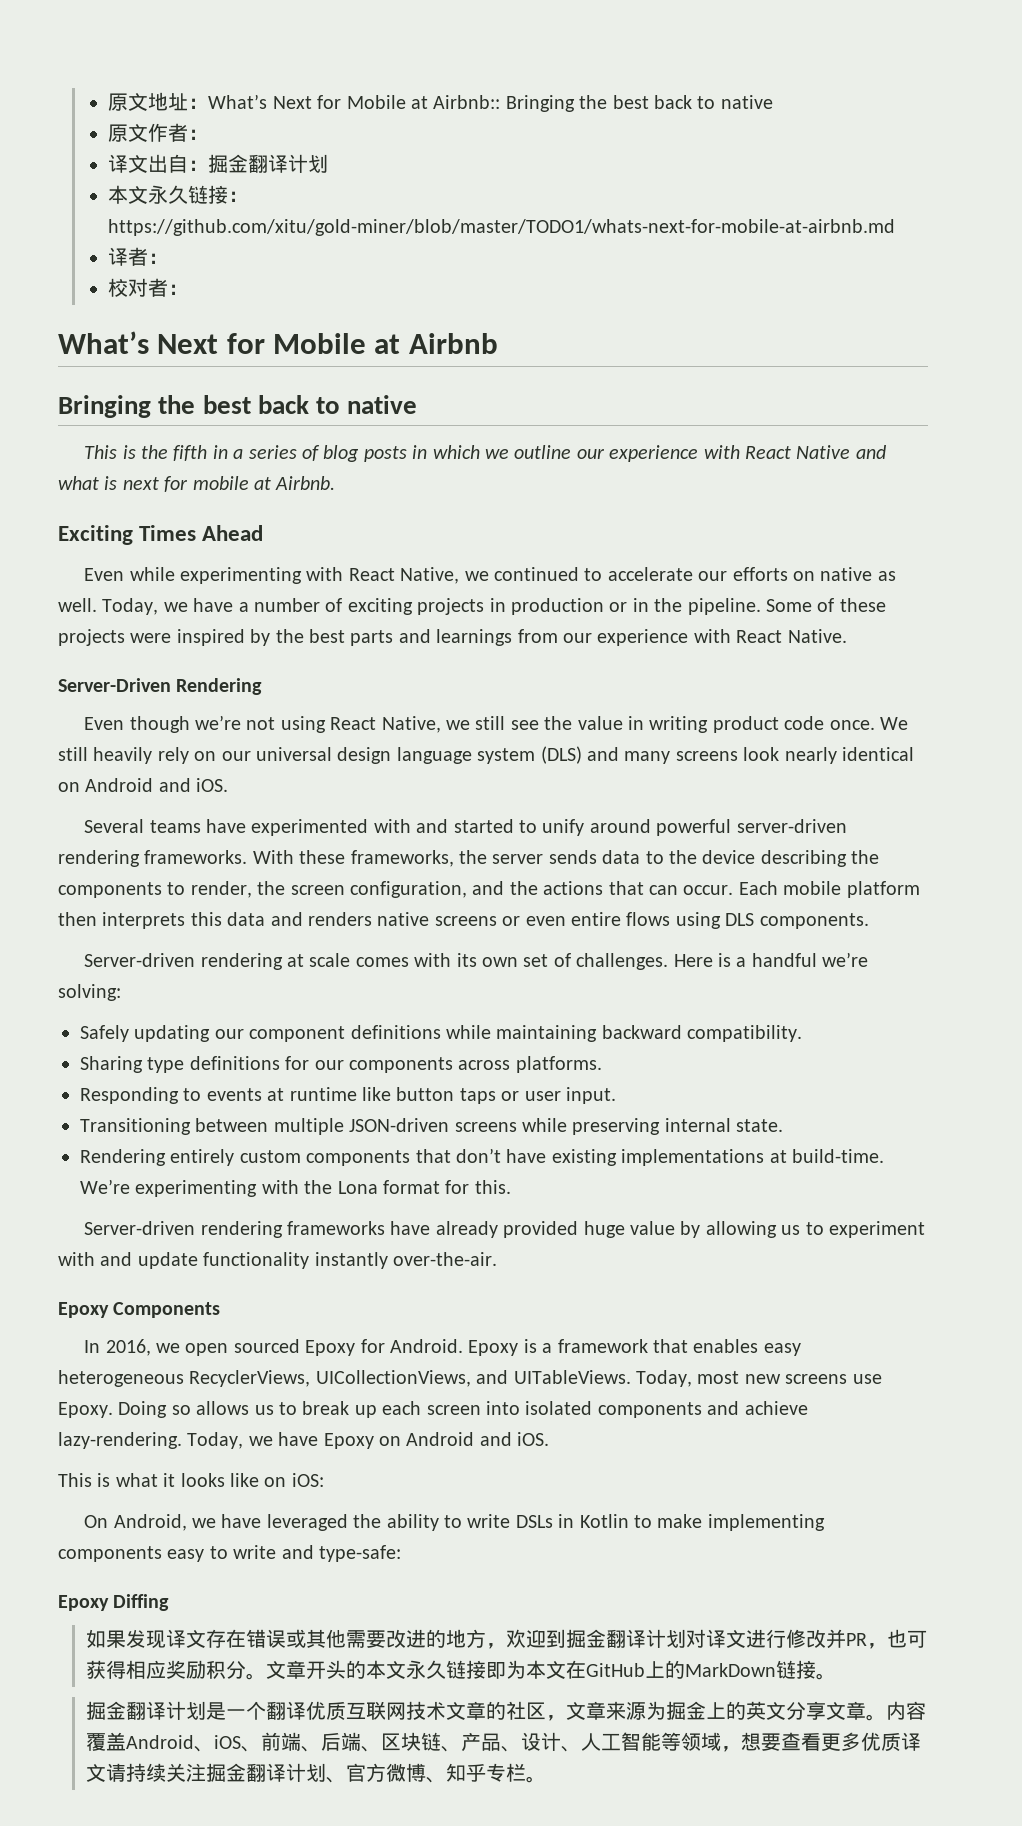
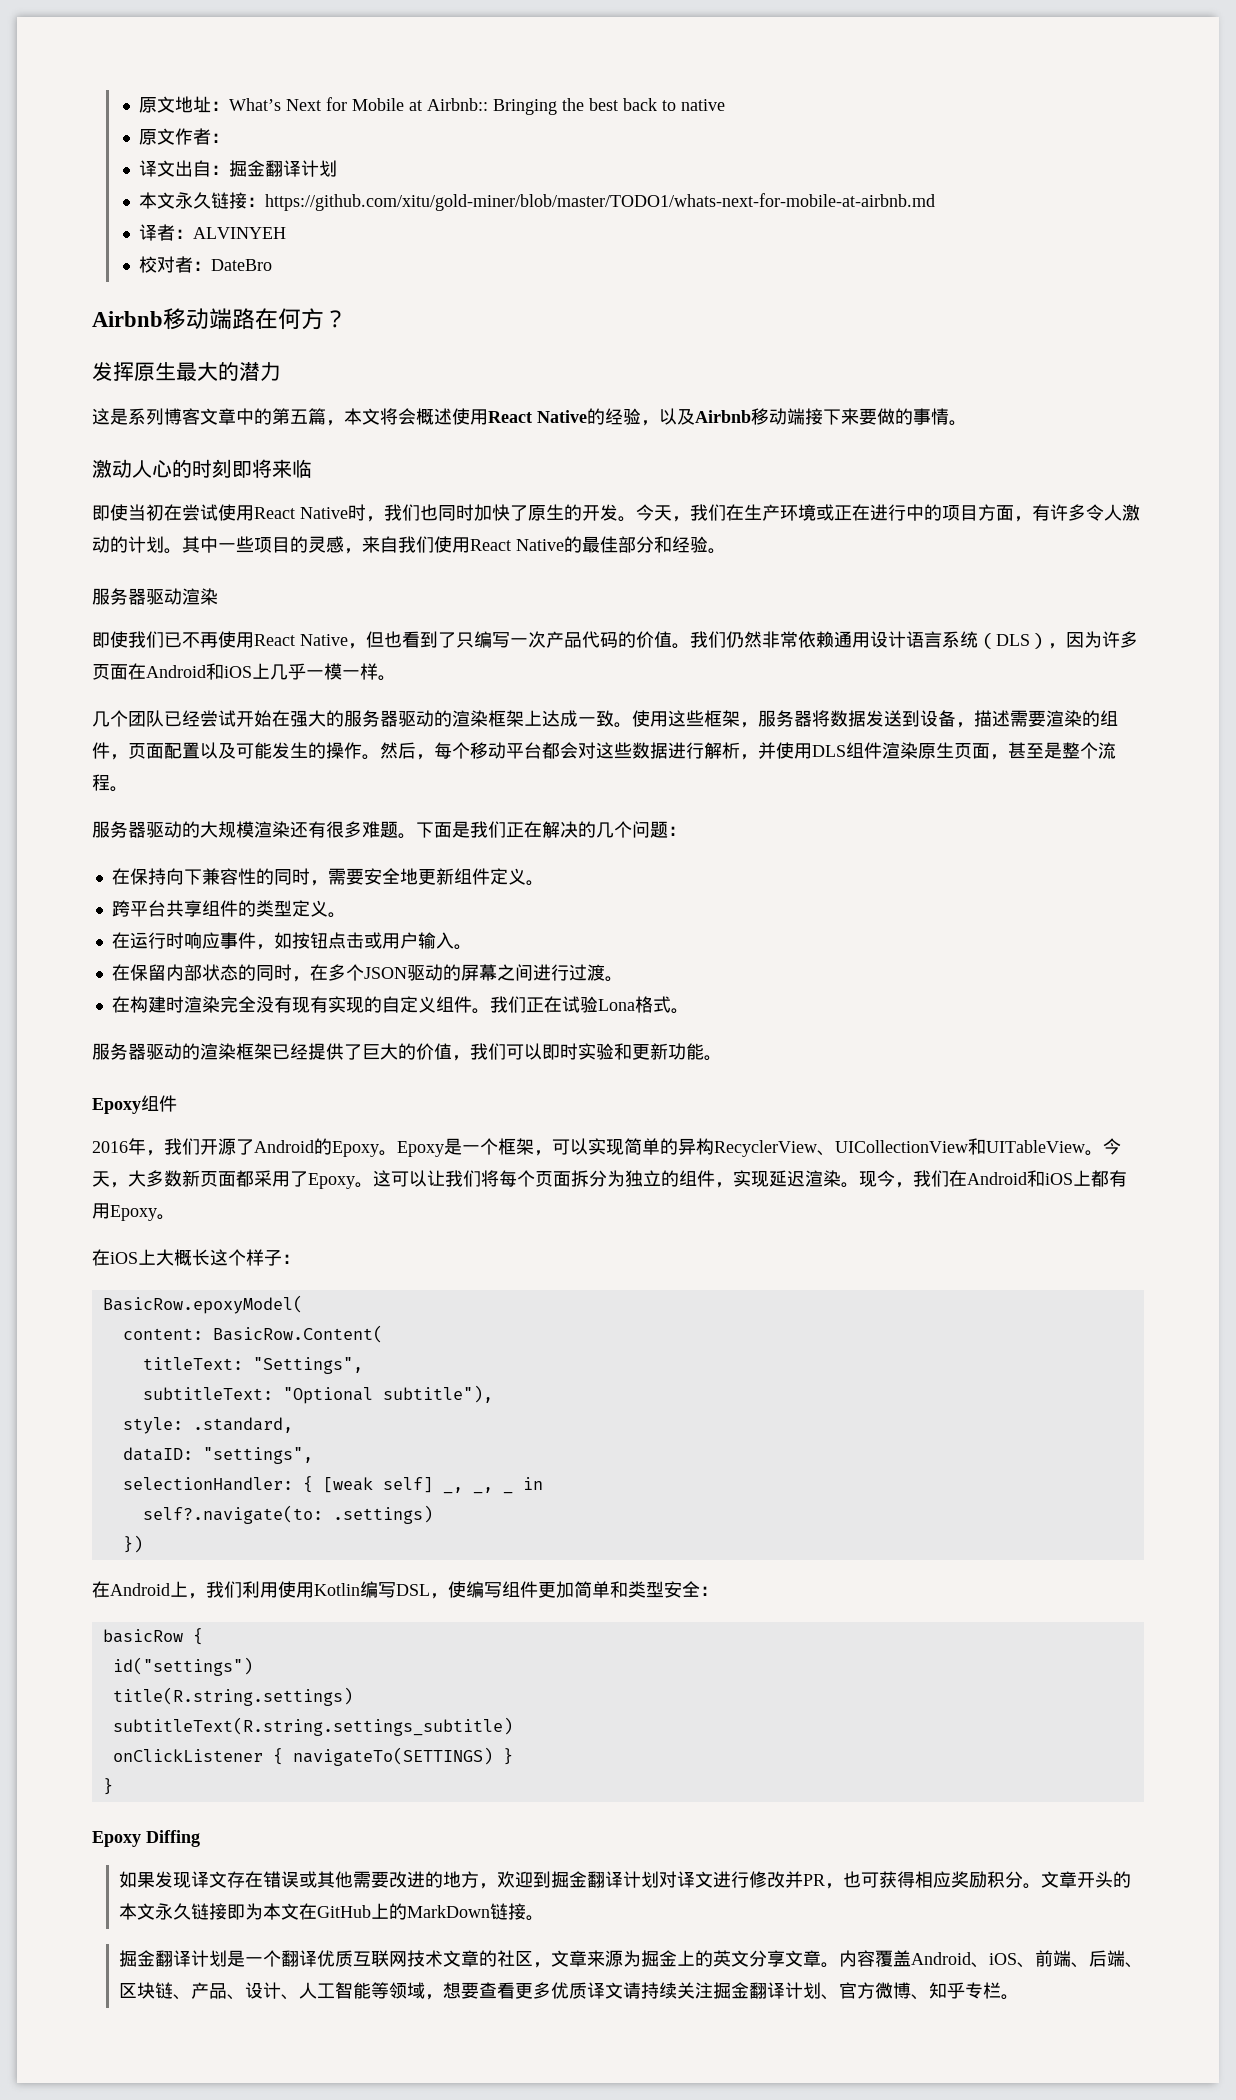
(169, 258) none -> [192,227,286,239] ALVINYEH
[58,331,498,354] [58,395,418,418] [84,445,886,462] [58,476,336,492] [58,525,264,545] [84,567,896,584] [58,598,886,615] [58,629,847,646] [58,678,263,695] [84,715,909,733] [58,746,914,764] [58,778,229,792] [84,819,847,836] [58,850,880,867] [58,881,920,898] [58,912,869,929] [84,952,869,970] [58,984,121,1001] [80,1025,803,1042] [80,1056,602,1073] [80,1087,616,1104] [80,1118,784,1135] [80,1148,884,1166] [80,1179,511,1197] [84,1221,926,1238] [58,1252,497,1269] [58,1302,221,1318] [84,1339,801,1356] [58,1370,882,1387] [58,1401,808,1418] [58,1432,550,1449] [58,1473,324,1487] [84,1514,825,1531] [58,1545,401,1562] // What’s Next for Mobile at Airbnb // Bringing the best back to native // This is the fifth in a series of blog posts in which we outline our experience with React Native and what is next for mobile at Airbnb. // Exciting Times Ahead // Even while experimenting with React Native, we continued to accelerate our efforts on native as well. Today, we have a number of exciting projects in production or in the pipeline. Some of these projects were inspired by the best parts and learnings from our experience with React Native. // Server-Driven Rendering // Even though we’re not using React Native, we still see the value in writing product code once. We still heavily rely on our universal design language system (DLS) and many screens look nearly identical on Android and iOS. // Several teams have experimented with and started to unify around powerful server-driven rendering frameworks. With these frameworks, the server sends data to the device describing the components to render, the screen configuration, and the actions that can occur. Each mobile platform then interprets this data and renders native screens or even entire flows using DLS components. // Server-driven rendering at scale comes with its own set of challenges. Here is a handful we’re solving: // Safely updating our component definitions while maintaining backward compatibility. // Sharing type definitions for our components across platforms. // Responding to events at runtime like button taps or user input. // Transitioning between multiple JSON-driven screens while preserving internal state. // Rendering entirely custom components that don’t have existing implementations at build-time. We’re experimenting with the Lona format for this. // Server-driven rendering frameworks have already provided huge value by allowing us to experiment with and update functionality instantly over-the-air. // Epoxy Components // In 2016, we open sourced Epoxy for Android. Epoxy is a framework that enables easy heterogeneous RecyclerViews, UICollectionViews, and UITableViews. Today, most new screens use Epoxy. Doing so allows us to break up each screen into isolated components and achieve lazy-rendering. Today, we have Epoxy on Android and iOS. // This is what it looks like on iOS: // On Android, we have leveraged the ability to write DSLs in Kotlin to make implementing components easy to write and type-safe: -> [210,259,272,271] [92,308,347,330] [92,362,281,381] [92,408,967,426] [92,459,312,478] [92,504,1140,522] [92,536,726,554] [92,588,218,605] [92,631,1138,649] [92,663,396,681] [92,710,1118,728] [92,742,1116,760] [92,774,128,792] [92,821,686,839] [111,868,544,886] [111,900,346,918] [111,932,472,950] [111,964,623,982] [111,996,689,1014] [92,1043,722,1061] [92,1095,177,1114] [92,1138,1121,1157] [92,1170,1127,1189] [92,1203,175,1221] [92,1249,300,1266] [102,1295,303,1314] [122,1325,383,1343] [142,1357,363,1374] [142,1385,493,1404] [122,1417,293,1434] [122,1447,313,1464] [122,1476,513,1494] [522,1477,543,1490] [142,1505,433,1524] [122,1535,143,1553] [92,1581,718,1599] [102,1628,203,1645] [112,1657,253,1676] [112,1687,353,1706] [112,1717,513,1736] [112,1747,513,1766] [102,1778,113,1795] DateBro // Airbnb移动端路在何方？ // 发挥原生最大的潜力 // 这是系列博客文章中的第五篇，本文将会概述使用React Native的经验，以及Airbnb移动端接下来要做的事情。 // 激动人心的时刻即将来临 // 即使当初在尝试使用React Native时，我们也同时加快了原生的开发。今天，我们在生产环境或正在进行中的项目方面，有许多令人激动的计划。其中一些项目的灵感，来自我们使用React Native的最佳部分和经验。 // 服务器驱动渲染 // 即使我们已不再使用React Native，但也看到了只编写一次产品代码的价值。我们仍然非常依赖通用设计语言系统（DLS），因为许多页面在Android和iOS上几乎一模一样。 // 几个团队已经尝试开始在强大的服务器驱动的渲染框架上达成一致。使用这些框架，服务器将数据发送到设备，描述需要渲染的组件，页面配置以及可能发生的操作。然后，每个移动平台都会对这些数据进行解析，并使用DLS组件渲染原生页面，甚至是整个流程。 // 服务器驱动的大规模渲染还有很多难题。下面是我们正在解决的几个问题： // 在保持向下兼容性的同时，需要安全地更新组件定义。 // 跨平台共享组件的类型定义。 // 在运行时响应事件，如按钮点击或用户输入。 // 在保留内部状态的同时，在多个JSON驱动的屏幕之间进行过渡。 // 在构建时渲染完全没有现有实现的自定义组件。我们正在试验Lona格式。 // 服务器驱动的渲染框架已经提供了巨大的价值，我们可以即时实验和更新功能。 // Epoxy组件 // 2016年，我们开源了Android的Epoxy。Epoxy是一个框架，可以实现简单的异构RecyclerView、UICollectionView和UITableView。今天，大多数新页面都采用了Epoxy。这可以让我们将每个页面拆分为独立的组件，实现延迟渲染。现今，我们在Android和iOS上都有用Epoxy。 // 在iOS上大概长这个样子： // BasicRow.epoxyModel( // content: BasicRow.Content( // titleText: "Settings", // subtitleText: "Optional subtitle"), // style: .standard, // dataID: "settings", // selectionHandler: { [weak self] _, _, _ in // self?.navigate(to: .settings) // }) // 在Android上，我们利用使用Kotlin编写DSL，使编写组件更加简单和类型安全： // basicRow { // id("settings") // title(R.string.settings) // subtitleText(R.string.settings_subtitle) // onClickListener { navigateTo(SETTINGS) } // }

